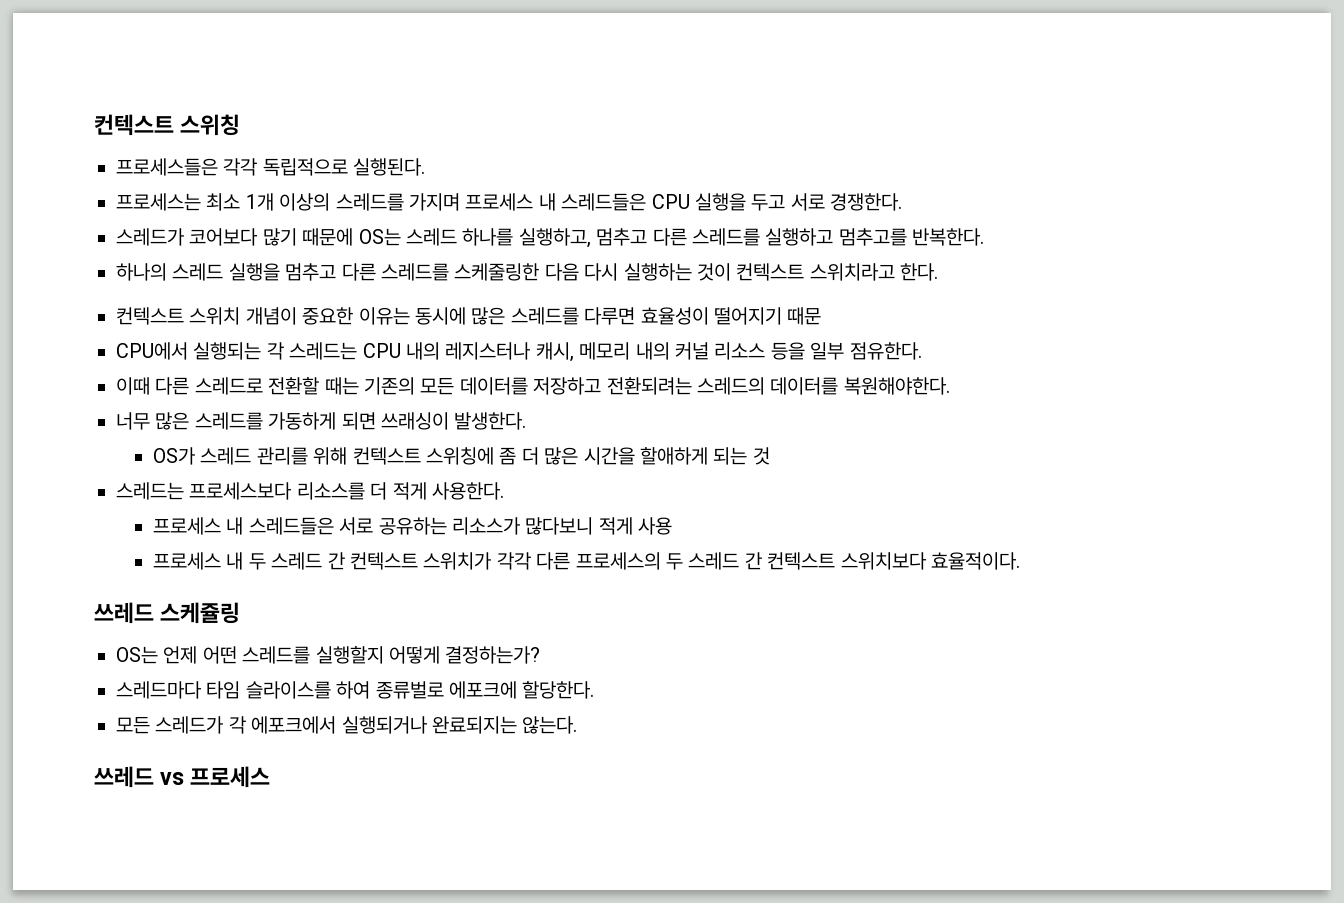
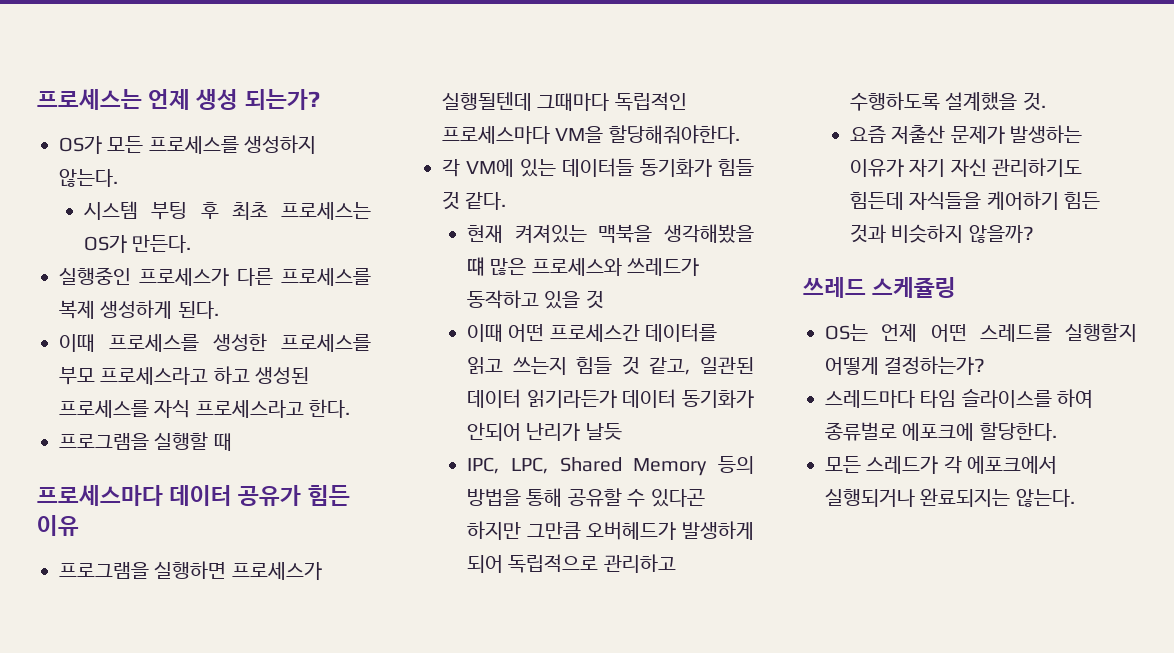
[94,114,241,136] [116,158,426,176] [116,193,903,211] [116,228,985,248] [116,263,939,281] [116,307,822,325] [116,342,922,362] [116,377,950,395] [116,412,527,430] [153,447,770,465] [116,482,504,500] [153,517,673,535] [153,552,1021,570] 컨텍스트 스위칭 // 프로세스들은 각각 독립적으로 실행된다. // 프로세스는 최소 1개 이상의 스레드를 가지며 프로세스 내 스레드들은 CPU 실행을 두고 서로 경쟁한다. // 스레드가 코어보다 많기 때문에 OS는 스레드 하나를 실행하고, 멈추고 다른 스레드를 실행하고 멈추고를 반복한다. // 하나의 스레드 실행을 멈추고 다른 스레드를 스케줄링한 다음 다시 실행하는 것이 컨텍스트 스위치라고 한다. // 컨텍스트 스위치 개념이 중요한 이유는 동시에 많은 스레드를 다루면 효율성이 떨어지기 때문 // CPU에서 실행되는 각 스레드는 CPU 내의 레지스터나 캐시, 메모리 내의 커널 리소스 등을 일부 점유한다. // 이때 다른 스레드로 전환할 때는 기존의 모든 데이터를 저장하고 전환되려는 스레드의 데이터를 복원해야한다. // 너무 많은 스레드를 가동하게 되면 쓰래싱이 발생한다. // OS가 스레드 관리를 위해 컨텍스트 스위칭에 좀 더 많은 시간을 할애하게 되는 것 // 스레드는 프로세스보다 리소스를 더 적게 사용한다. // 프로세스 내 스레드들은 서로 공유하는 리소스가 많다보니 적게 사용 // 프로세스 내 두 스레드 간 컨텍스트 스위치가 각각 다른 프로세스의 두 스레드 간 컨텍스트 스위치보다 효율적이다. -> [37,89,320,110] [59,135,317,154] [59,169,118,187] [84,201,372,220] [84,235,192,253] [59,267,371,286] [59,300,219,319] [59,333,371,352] [59,366,310,385] [59,399,351,418] [59,432,232,451] [37,485,350,506] [37,515,79,536] [59,561,322,580] [442,92,687,111] [442,125,740,144] [442,158,754,177] [442,191,507,210] [467,224,754,243] [467,257,700,276] [467,290,604,309] [467,323,718,342] [467,356,754,375] [467,389,754,408] [467,422,622,441] [467,456,754,476] [467,488,705,507] [467,521,754,540] [467,554,676,573] [850,92,1046,111] [850,125,1083,144] [850,158,1083,177] [850,191,1101,210] [850,224,1034,243] 프로세스는 언제 생성 되는가? // OS가 모든 프로세스를 생성하지 않는다. // 시스템 부팅 후 최초 프로세스는 OS가 만든다. // 실행중인 프로세스가 다른 프로세스를 복제 생성하게 된다. // 이때 프로세스를 생성한 프로세스를 부모 프로세스라고 하고 생성된 프로세스를 자식 프로세스라고 한다. // 프로그램을 실행할 때 // 프로세스마다 데이터 공유가 힘든 이유 // 프로그램을 실행하면 프로세스가 실행될텐데 그때마다 독립적인 프로세스마다 VM을 할당해줘야한다. // 각 VM에 있는 데이터들 동기화가 힘들 것 같다. // 현재 켜져있는 맥북을 생각해봤을 떄 많은 프로세스와 쓰레드가 동작하고 있을 것 // 이때 어떤 프로세스간 데이터를 읽고 쓰는지 힘들 것 같고, 일관된 데이터 읽기라든가 데이터 동기화가 안되어 난리가 날듯 // IPC, LPC, Shared Memory 등의 방법을 통해 공유할 수 있다곤 하지만 그만큼 오버헤드가 발생하게 되어 독립적으로 관리하고 수행하도록 설계했을 것. // 요즘 저출산 문제가 발생하는 이유가 자기 자신 관리하기도 힘든데 자식들을 케어하기 힘든 것과 비슷하지 않을까?
[94,766,271,788] // 쓰레드 vs 프로세스 -> (1075, 498) none

